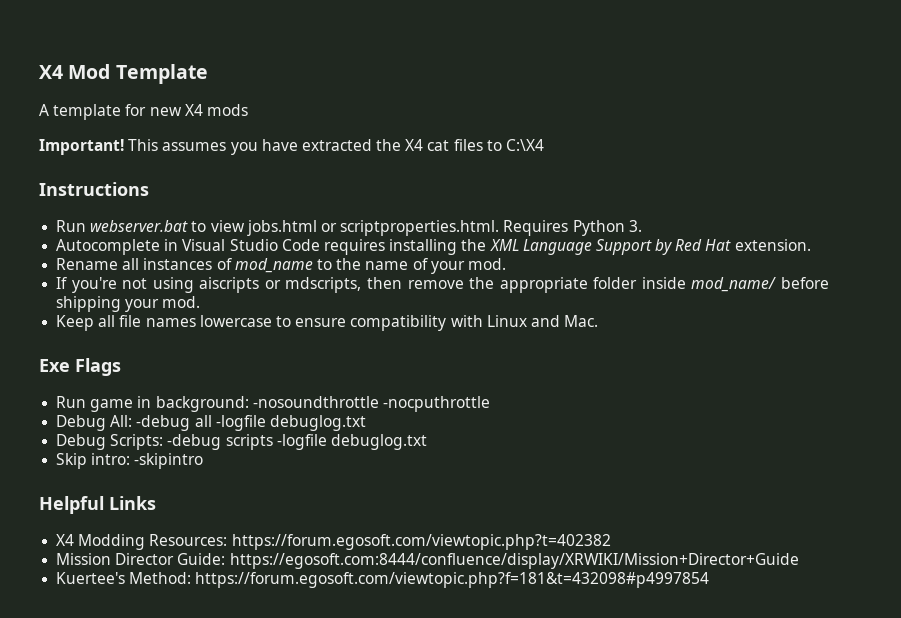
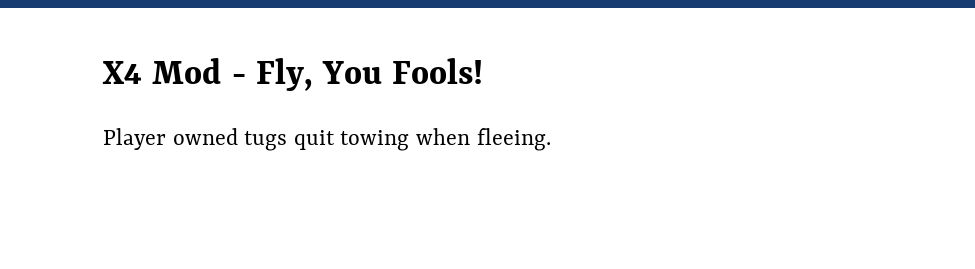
[115,64,208,84] [39,104,248,120] [39,139,545,155] [39,182,149,196] [56,220,642,236] [56,239,811,255] [56,258,506,274] [56,277,830,293] [56,296,201,312] [56,315,599,331] [39,358,121,376] [56,396,490,412] [56,415,366,431] [56,434,427,450] [56,453,204,469] [39,496,156,514] [56,534,611,550] [56,553,799,569] [56,572,710,588] Template // A template for new X4 mods // Important! This assumes you have extracted the X4 cat files to C:\X4 // Instructions // Run webserver.bat to view jobs.html or scriptproperties.html. Requires Python 3. // Autocomplete in Visual Studio Code requires installing the XML Language Support by Red Hat extension. // Rename all instances of mod_name to the name of your mod. // If you're not using aiscripts or mdscripts, then remove the appropriate folder inside mod_name/ before shipping your mod. // Keep all file names lowercase to ensure compatibility with Linux and Mac. // Exe Flags // Run game in background: -nosoundthrottle -nocputhrottle // Debug All: -debug all -logfile debuglog.txt // Debug Scripts: -debug scripts -logfile debuglog.txt // Skip intro: -skipintro // Helpful Links // X4 Modding Resources: https://forum.egosoft.com/viewtopic.php?t=402382 // Mission Director Guide: https://egosoft.com:8444/confluence/display/XRWIKI/Mission+Director+Guide // Kuertee's Method: https://forum.egosoft.com/viewtopic.php?f=181&t=432098#p4997854 -> [231,58,484,91] [103,128,551,151] - Fly, You Fools! // Player owned tugs quit towing when fleeing.

